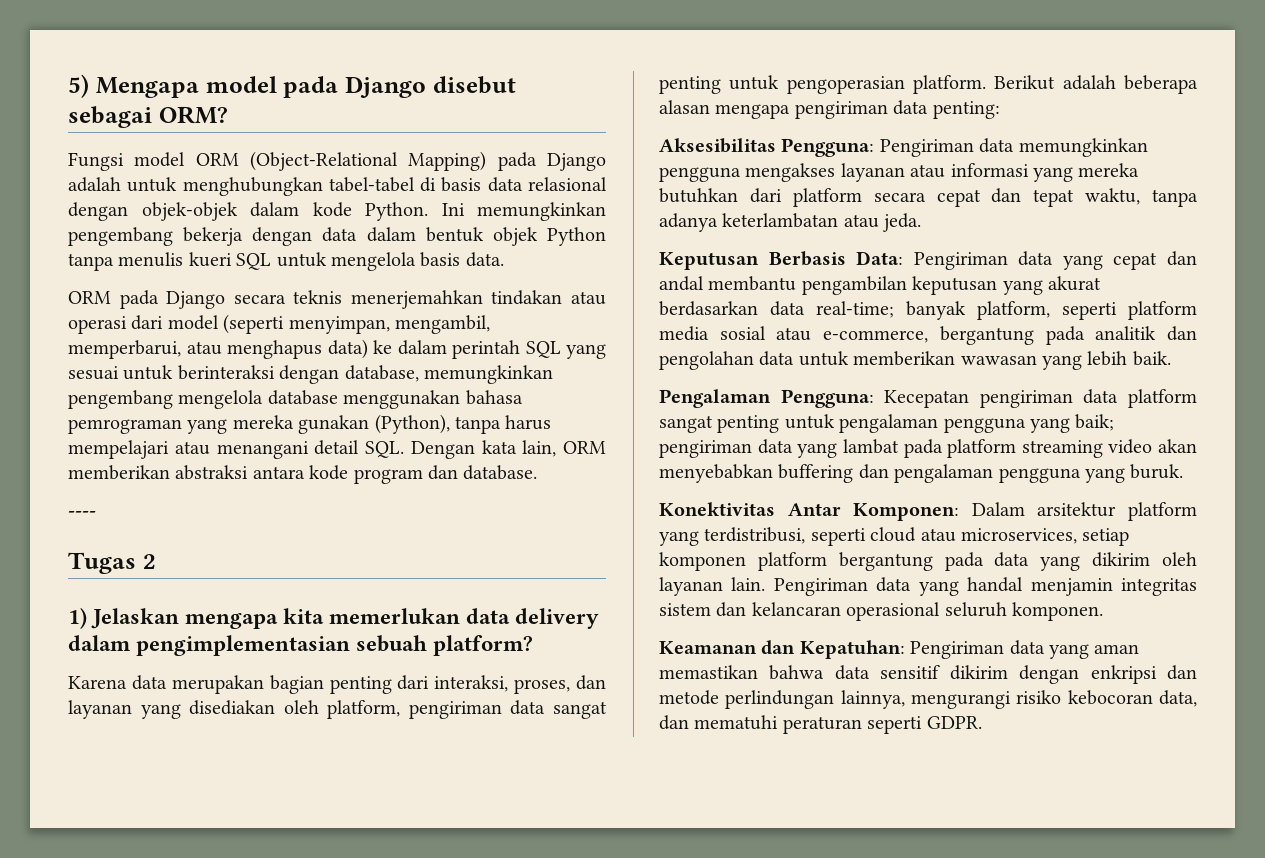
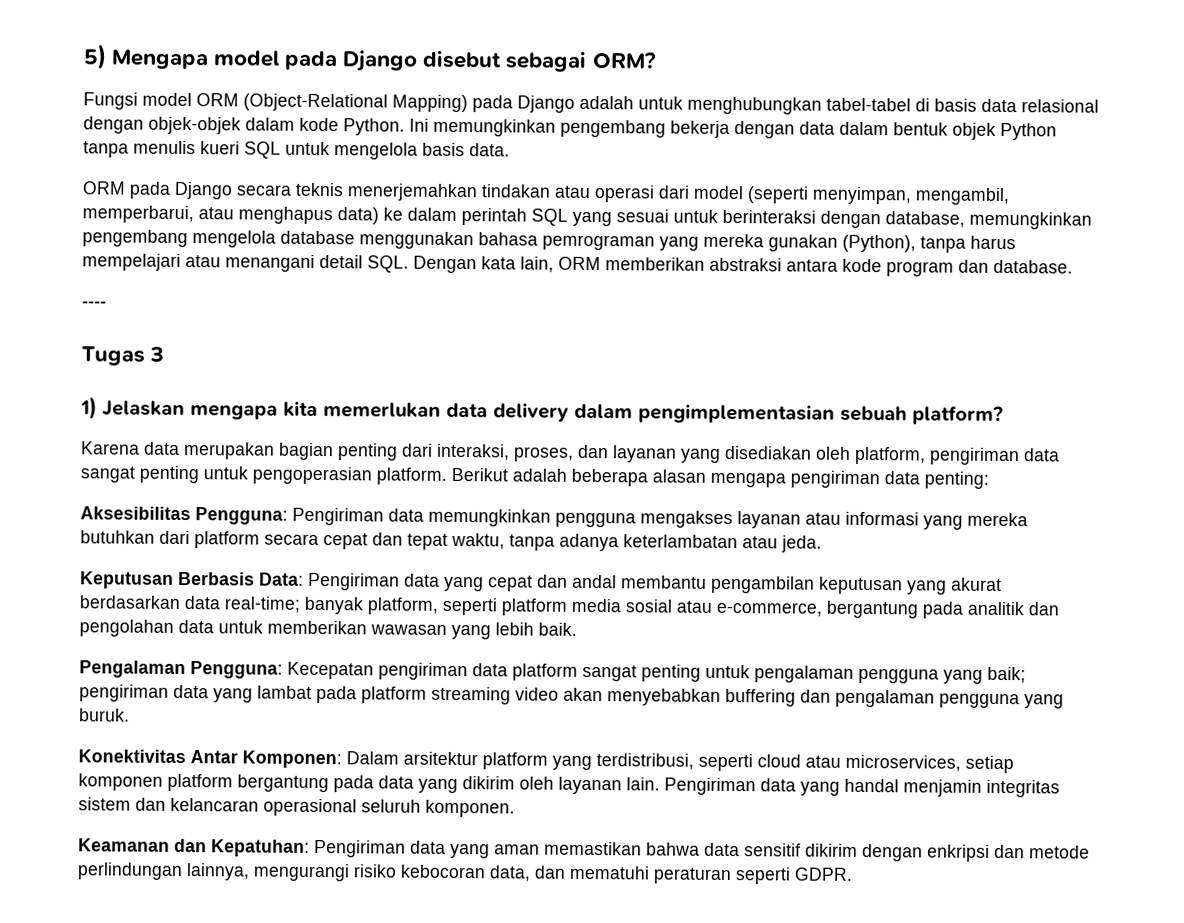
[142,554,156,569] 2 -> [149,346,165,362] 3

